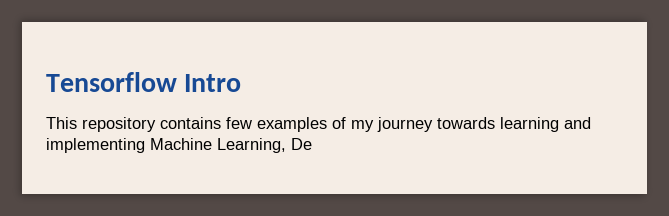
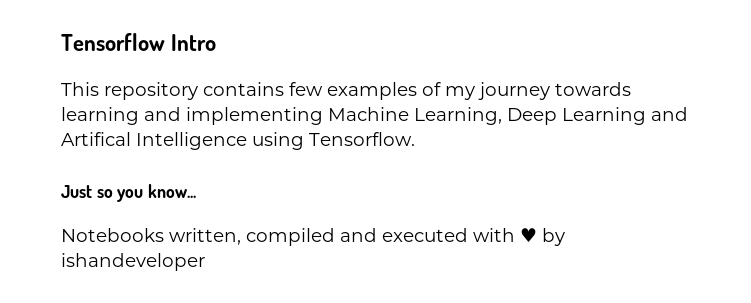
[291,138,312,150] De -> [507,107,688,125] [61,132,415,150] [61,184,197,202] [61,228,565,246] [61,253,205,271] Deep Learning and Artifical Intelligence using Tensorflow. // Just so you know... // Notebooks written, compiled and executed with ♥ by ishandeveloper

